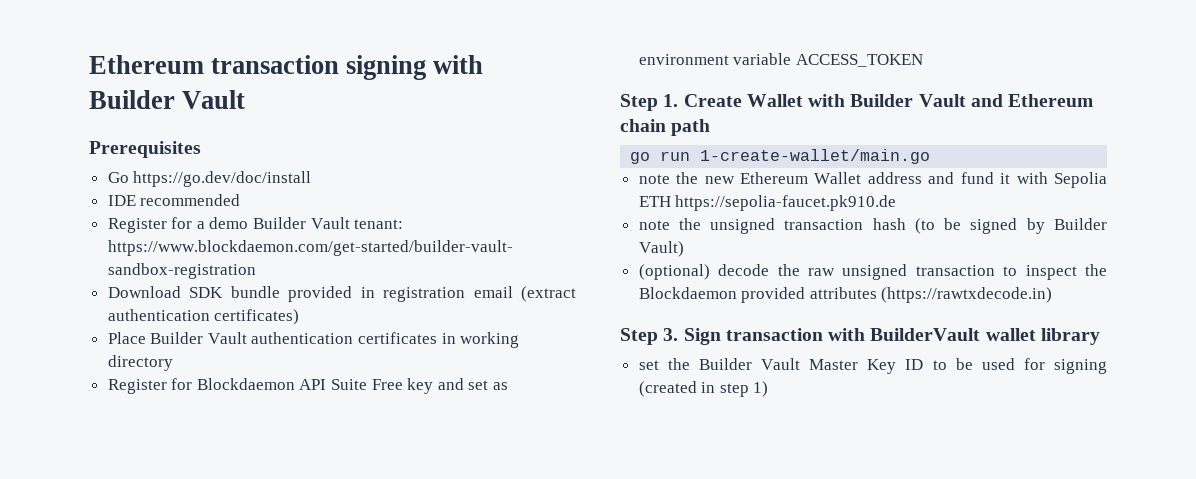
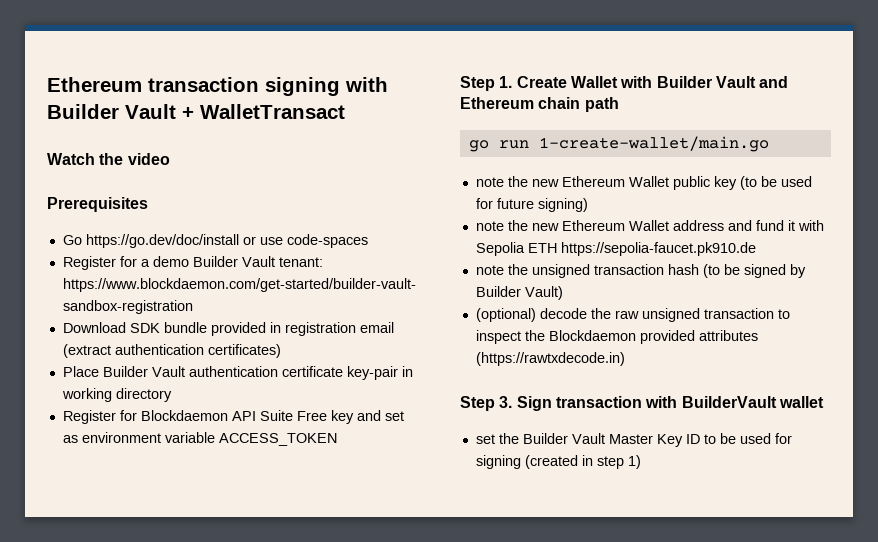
(246, 99) none -> [182,104,345,119] [47,153,170,165] + WalletTransact // Watch the video
[107,194,241,206] // IDE recommended -> [242,234,368,248] or use code-spaces
[358,332,438,344] certificates -> [281,366,398,380] certificate key-pair
(931, 156) none -> [475,176,812,190] [475,198,588,212] // note the new Ethereum Wallet public key (to be used for future signing)
[1040,328,1100,345] library -> (824, 402) none

